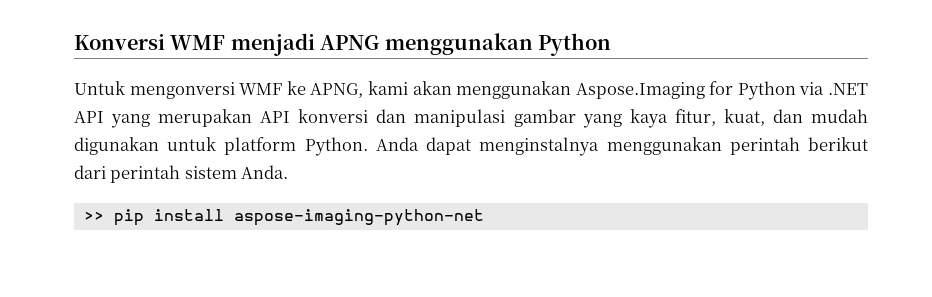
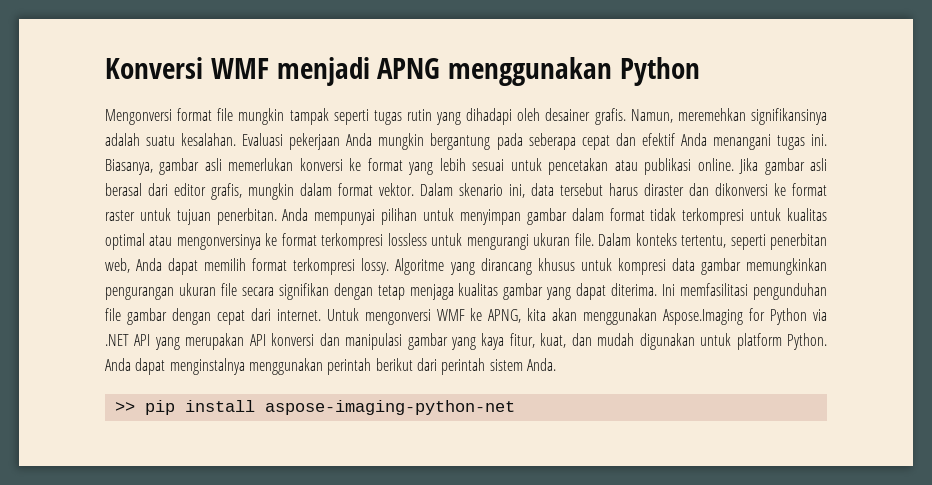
(611, 44) none -> [105,108,827,125] [105,133,827,150] [105,158,828,175] [105,183,827,200] [105,208,828,225] [105,233,828,250] [105,258,828,275] [105,283,828,300] [105,308,321,325] Mengonversi format file mungkin tampak seperti tugas rutin yang dihadapi oleh desainer grafis. Namun, meremehkan signifikansinya adalah suatu kesalahan. Evaluasi pekerjaan Anda mungkin bergantung pada seberapa cepat dan efektif Anda menangani tugas ini. Biasanya, gambar asli memerlukan konversi ke format yang lebih sesuai untuk pencetakan atau publikasi online. Jika gambar asli berasal dari editor grafis, mungkin dalam format vektor. Dalam skenario ini, data tersebut harus diraster dan dikonversi ke format raster untuk tujuan penerbitan. Anda mempunyai pilihan untuk menyimpan gambar dalam format tidak terkompresi untuk kualitas optimal atau mengonversinya ke format terkompresi lossless untuk mengurangi ukuran file. Dalam konteks tertentu, seperti penerbitan web, Anda dapat memilih format terkompresi lossy. Algoritme yang dirancang khusus untuk kompresi data gambar memungkinkan pengurangan ukuran file secara signifikan dengan tetap menjaga kualitas gambar yang dapat diterima. Ini memfasilitasi pengunduhan file gambar dengan cepat dari internet.
[367,81,408,95] kami -> [527,308,547,321] kita

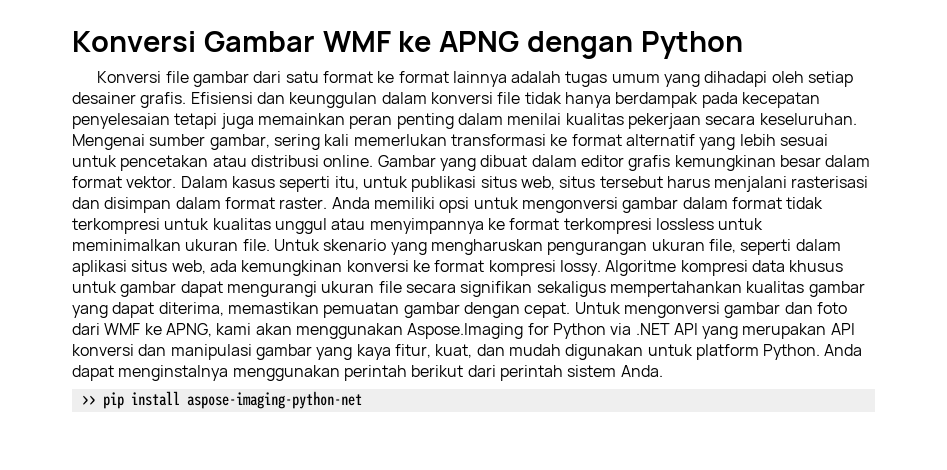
[105,57,701,86] [105,108,432,125] Konversi WMF menjadi APNG menggunakan Python // Mengonversi format file mungkin tampak seperti tugas rutin -> [72,31,743,59] [97,71,660,87] Konversi Gambar WMF ke APNG dengan Python // Konversi file gambar dari satu format ke format lainnya adalah tugas umum
(541, 114) none -> [808,71,854,87] setiap
[630,108,827,125] [105,133,827,150] [105,158,403,175] Namun, meremehkan signifikansinya adalah suatu kesalahan. Evaluasi pekerjaan Anda mungkin bergantung pada seberapa cepat dan efektif Anda menangani tugas ini. Biasanya, gambar asli memerlukan konversi ke format -> [190,92,820,108] [72,113,857,129] [72,134,695,150] Efisiensi dan keunggulan dalam konversi file tidak hanya berdampak pada kecepatan penyelesaian tetapi juga memainkan peran penting dalam menilai kualitas pekerjaan secara keseluruhan. Mengenai sumber gambar, sering kali memerlukan transformasi ke format alternatif
[644,158,828,175] [105,183,827,200] [105,208,521,225] publikasi online. Jika gambar asli berasal dari editor grafis, mungkin dalam format vektor. Dalam skenario ini, data tersebut harus diraster dan dikonversi ke format raster untuk tujuan penerbitan. Anda mempunyai pilihan untuk menyimpan -> [250,155,871,171] [72,176,869,192] [72,197,618,213] distribusi online. Gambar yang dibuat dalam editor grafis kemungkinan besar dalam format vektor. Dalam kasus seperti itu, untuk publikasi situs web, situs tersebut harus menjalani rasterisasi dan disimpan dalam format raster. Anda memiliki opsi untuk mengonversi
[105,233,261,250] optimal atau mengonversinya -> [274,218,484,234] unggul atau menyimpannya
[466,234,529,250] mengurangi -> [72,239,181,251] meminimalkan
[598,233,828,250] [105,258,828,275] [105,287,174,300] Dalam konteks tertentu, seperti penerbitan web, Anda dapat memilih format terkompresi lossy. Algoritme yang dirancang khusus untuk kompresi data gambar memungkinkan pengurangan -> [273,239,841,255] [72,260,844,276] [72,281,317,297] Untuk skenario yang mengharuskan pengurangan ukuran file, seperti dalam aplikasi situs web, ada kemungkinan konversi ke format kompresi lossy. Algoritme kompresi data khusus untuk gambar dapat mengurangi
[333,283,454,300] dengan tetap menjaga -> [536,281,742,297] sekaligus mempertahankan
[611,283,828,300] [105,308,431,325] diterima. Ini memfasilitasi pengunduhan file gambar dengan cepat dari internet. Untuk mengonversi -> [158,302,847,318] [72,323,100,335] diterima, memastikan pemuatan gambar dengan cepat. Untuk mengonversi gambar dan foto dari
[527,308,547,321] kita -> [216,323,252,335] kami

